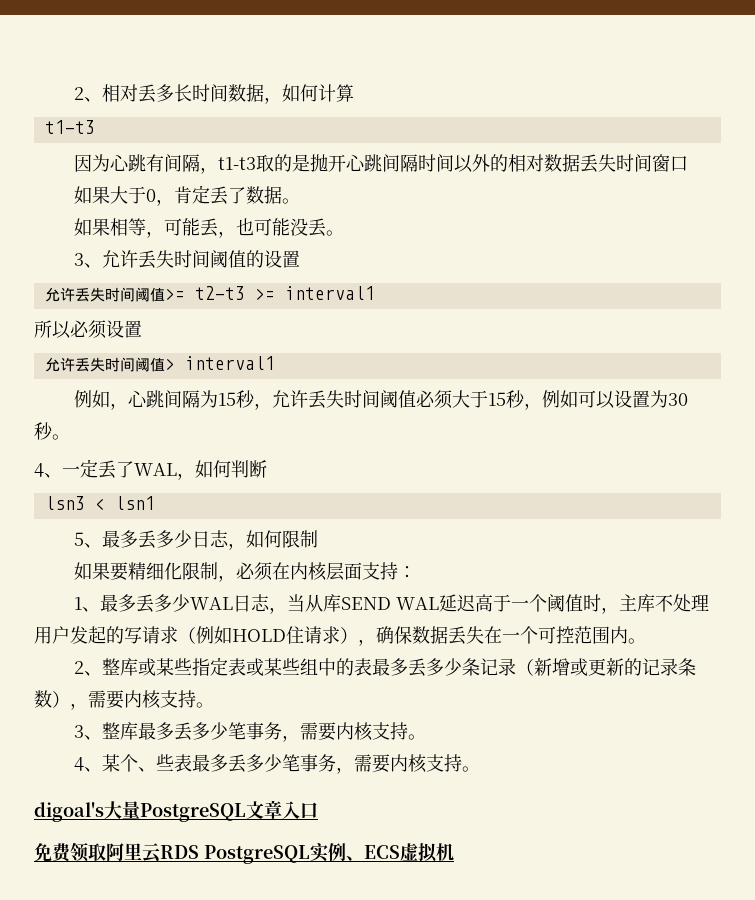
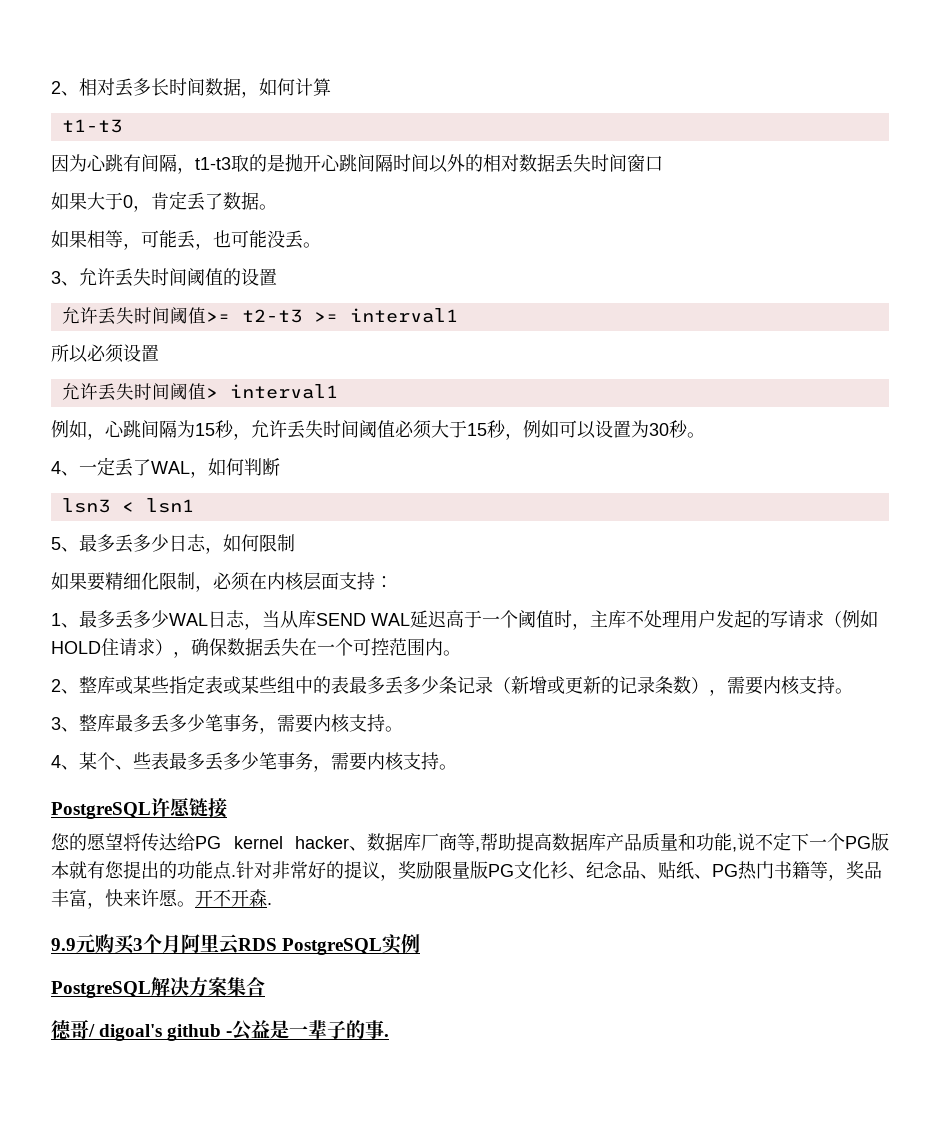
[34,800,318,822] [34,842,106,862] digoal's大量PostgreSQL文章入口 // 免费领取 -> [51,797,227,819] [51,832,889,852] [51,861,882,881] [51,889,272,909] [51,934,181,954] PostgreSQL许愿链接 // 您的愿望将传达给PG kernel hacker、数据库厂商等,帮助提高数据库产品质量和功能,说不定下一个PG版本就有您提出的功能点.针对非常好的提议，奖励限量版PG文化衫、纪念品、贴纸、PG热门书籍等，奖品丰富，快来许愿。开不开森. // 9.9元购买3个月
[346,843,454,862] 、ECS虚拟机 -> [51,977,265,998] [51,1020,390,1041] // PostgreSQL解决方案集合 // 德哥/ digoal's github -公益是一辈子的事.

